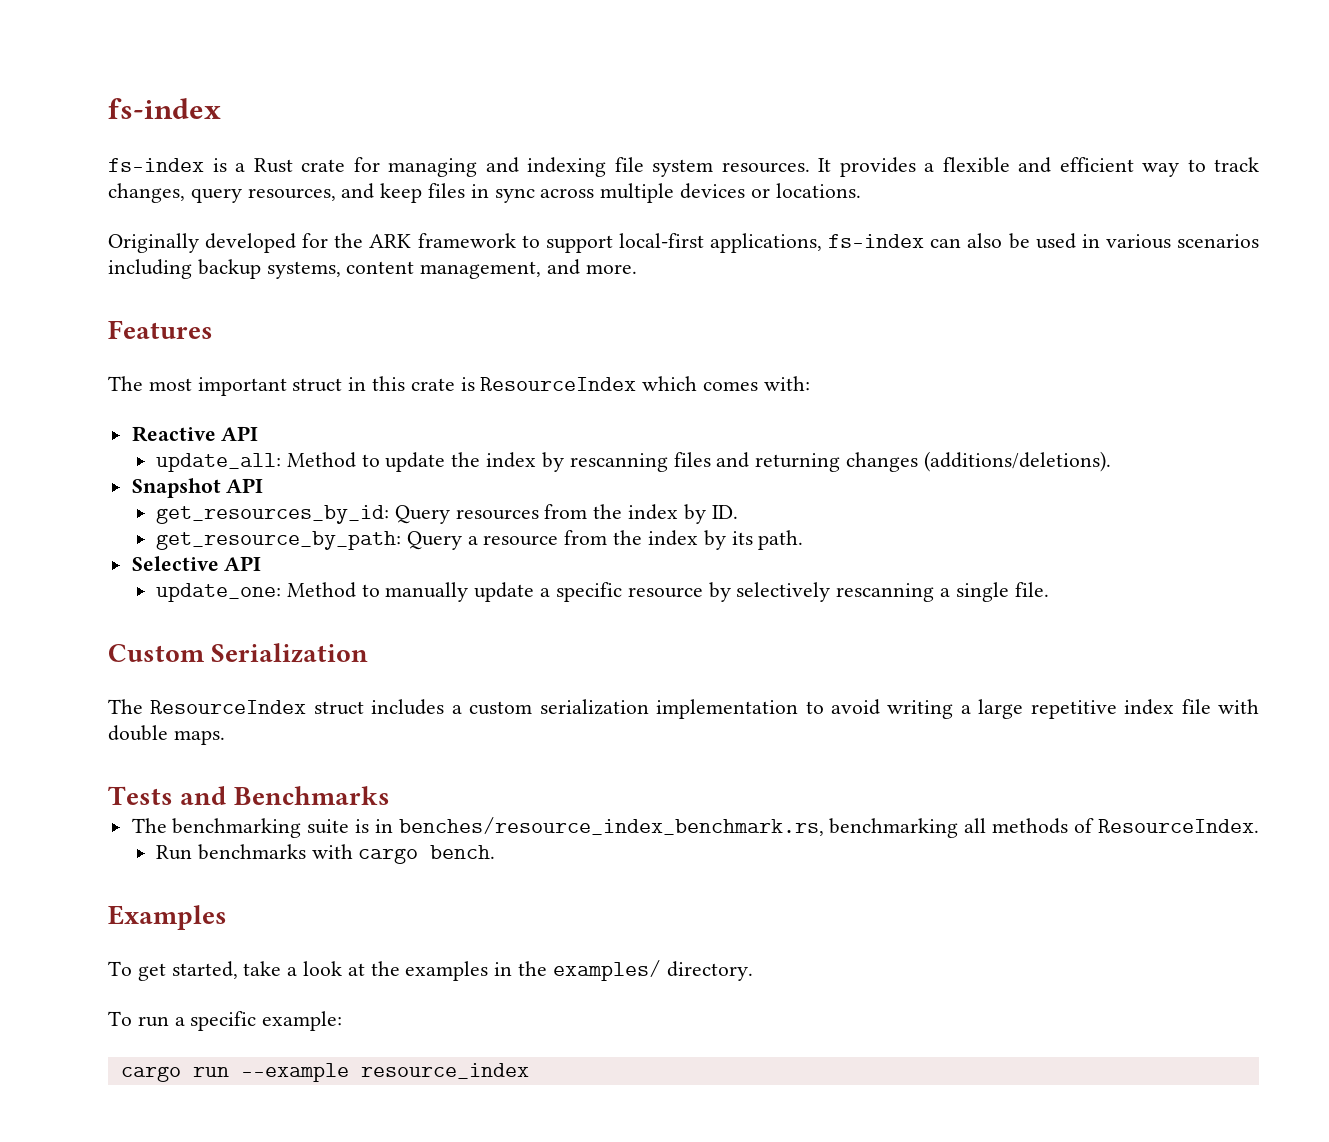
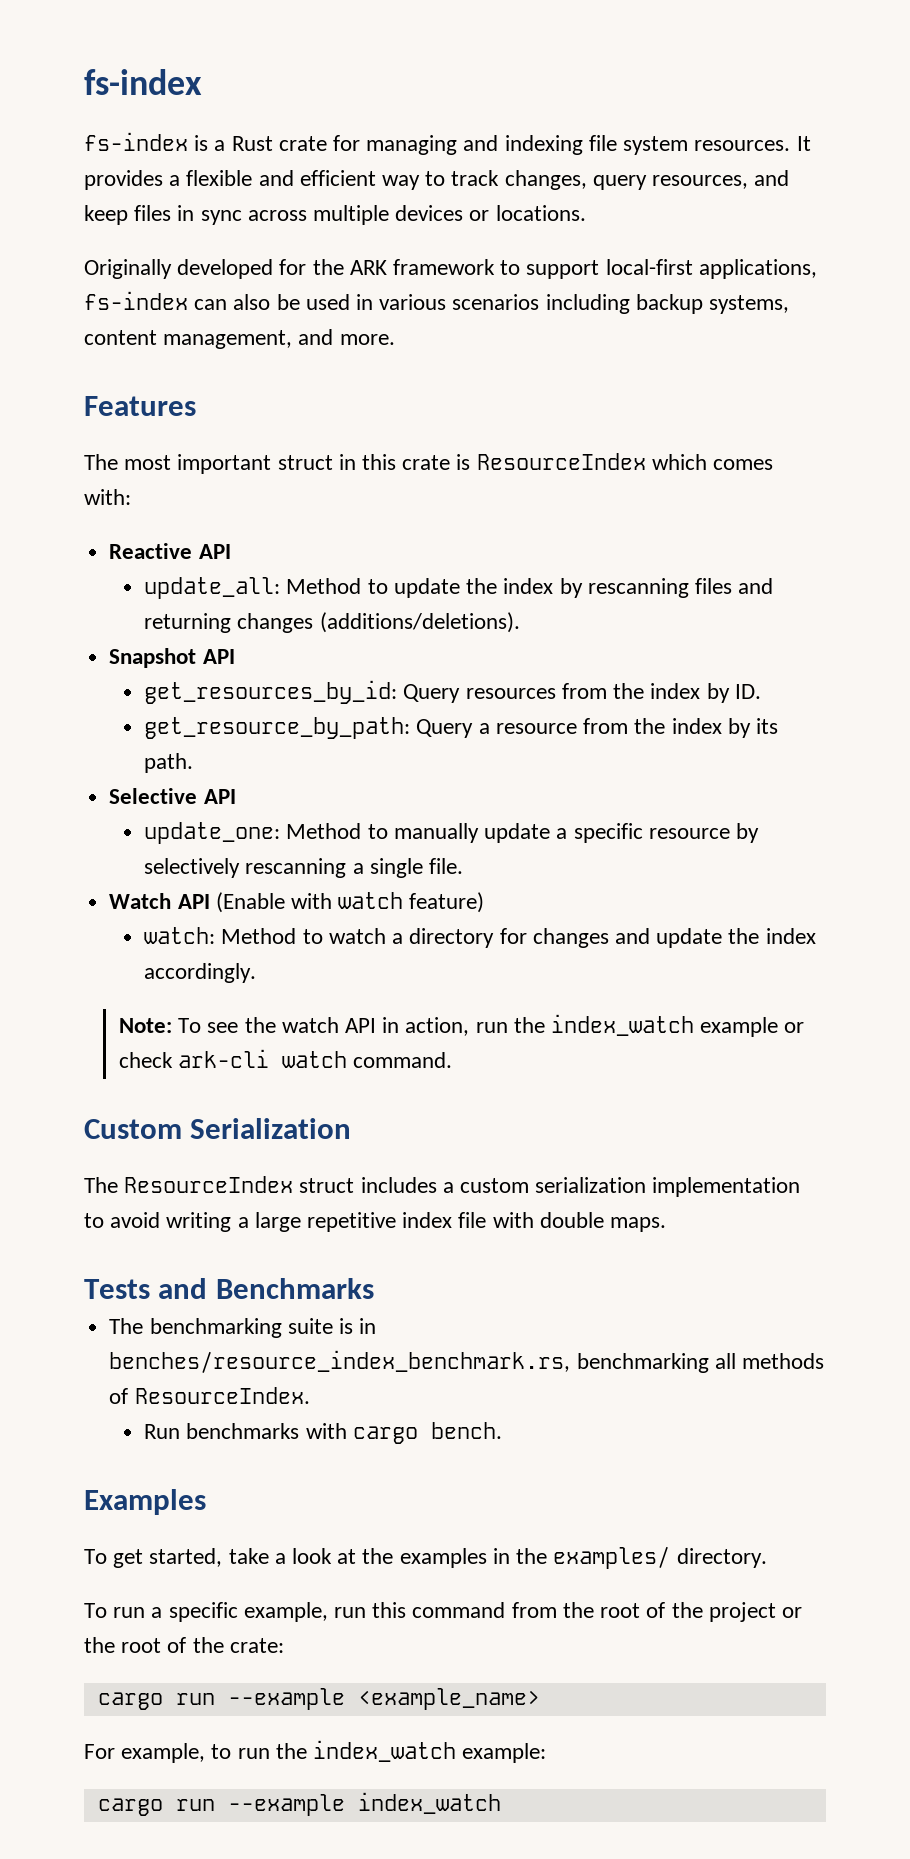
(1049, 589) none -> [109,892,485,913] [144,927,816,948] [144,963,257,983] [118,1014,805,1037] [118,1049,453,1068] // Watch API (Enable with watch feature) // watch: Method to watch a directory for changes and update the index accordingly. // Note: To see the watch API in action, run the index_watch example or check ark-cli watch command.
(257, 1021) none -> [243,1602,802,1622] [84,1637,284,1653] [97,1688,540,1710] [84,1740,457,1763] example, run this command from the root of the project or the root of the crate: // cargo run --example <example_name> // For example, to run the index_watch
[360,1063,529,1079] resource_index -> [357,1792,501,1814] index_watch

